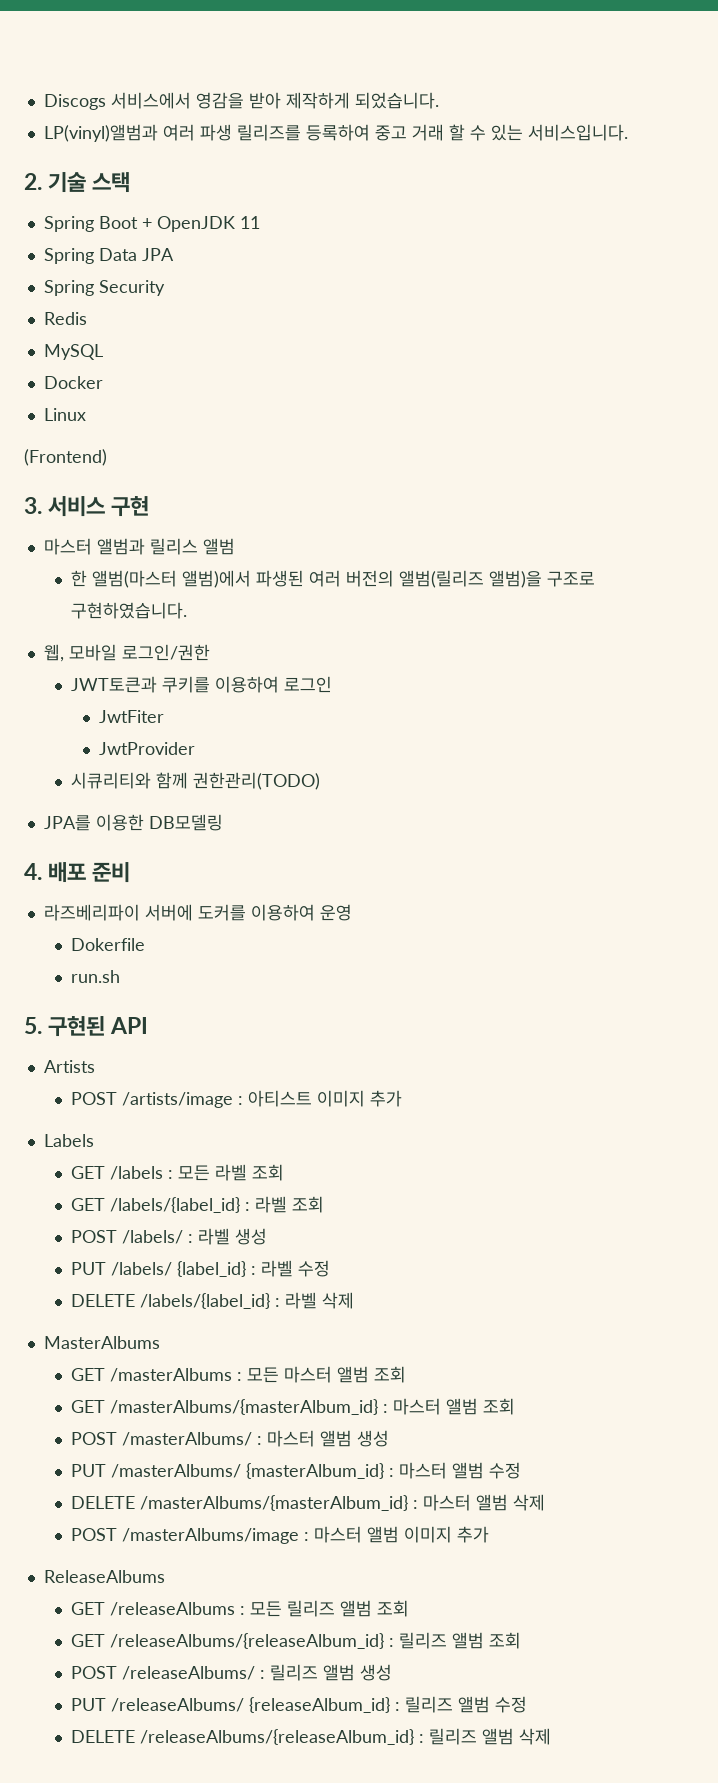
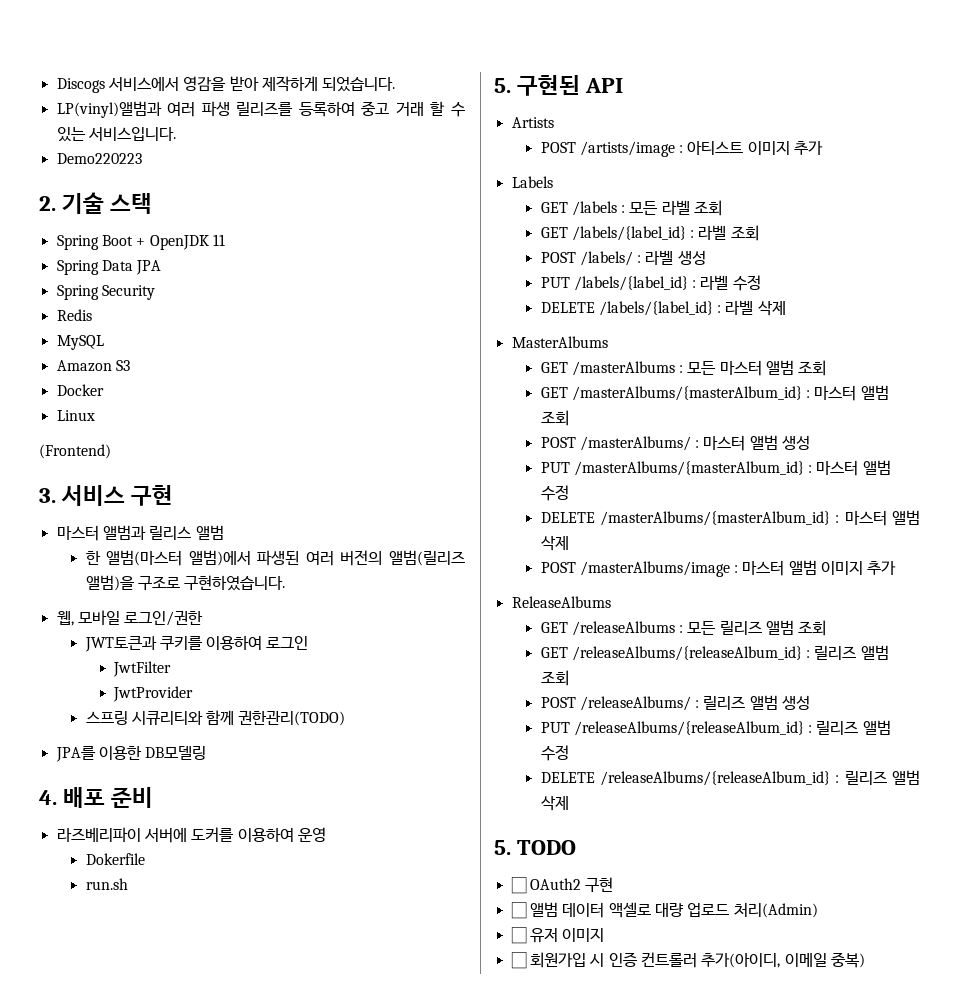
(628, 132) none -> [56,153,142,164] // Demo220223
(103, 352) none -> [56,360,130,372] // Amazon S3
[98,710,164,723] JwtFiter -> [113,661,172,677] JwtFilter
(195, 748) none -> [85,711,128,725] 스프링
[111,1261,247,1277] /labels/ {label_id} -> [573,276,688,291] /labels/{label_id}
[111,1463,385,1479] /masterAlbums/ {masterAlbum_id} -> [573,461,804,476] /masterAlbums/{masterAlbum_id}
[111,1697,391,1713] /releaseAlbums/ {releaseAlbum_id} -> [573,721,804,736] /releaseAlbums/{releaseAlbum_id}
(552, 1736) none -> [494,840,577,855] [510,877,614,894] [510,902,818,919] [510,927,605,944] [510,952,865,969] // 5. TODO // ☐ OAuth2 구현 // ☐ 앨범 데이터 액셀로 대량 업로드 처리(Admin) // ☐ 유저 이미지 // ☐ 회원가입 시 인증 컨트롤러 추가(아이디, 이메일 중복)

